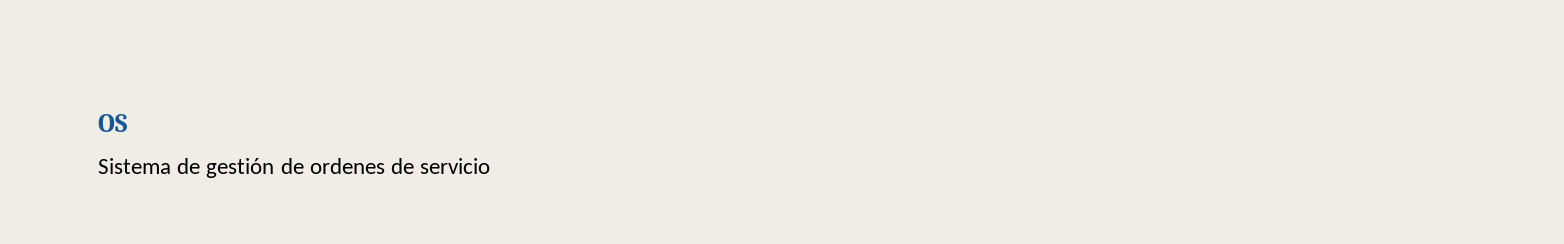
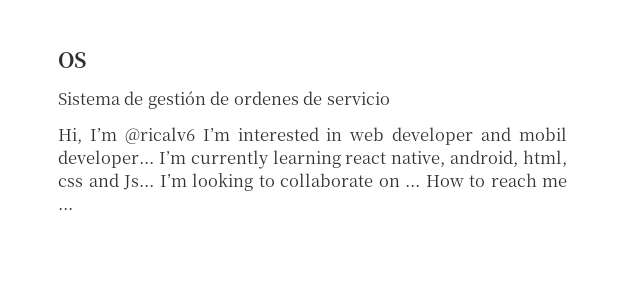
(491, 166) none -> [58,127,568,145] [58,150,567,169] [58,173,567,191] [58,207,73,210] // Hi, I’m @ricalv6 I’m interested in web developer and mobil developer... I’m currently learning react native, android, html, css and Js... I’m looking to collaborate on ... How to reach me ...

